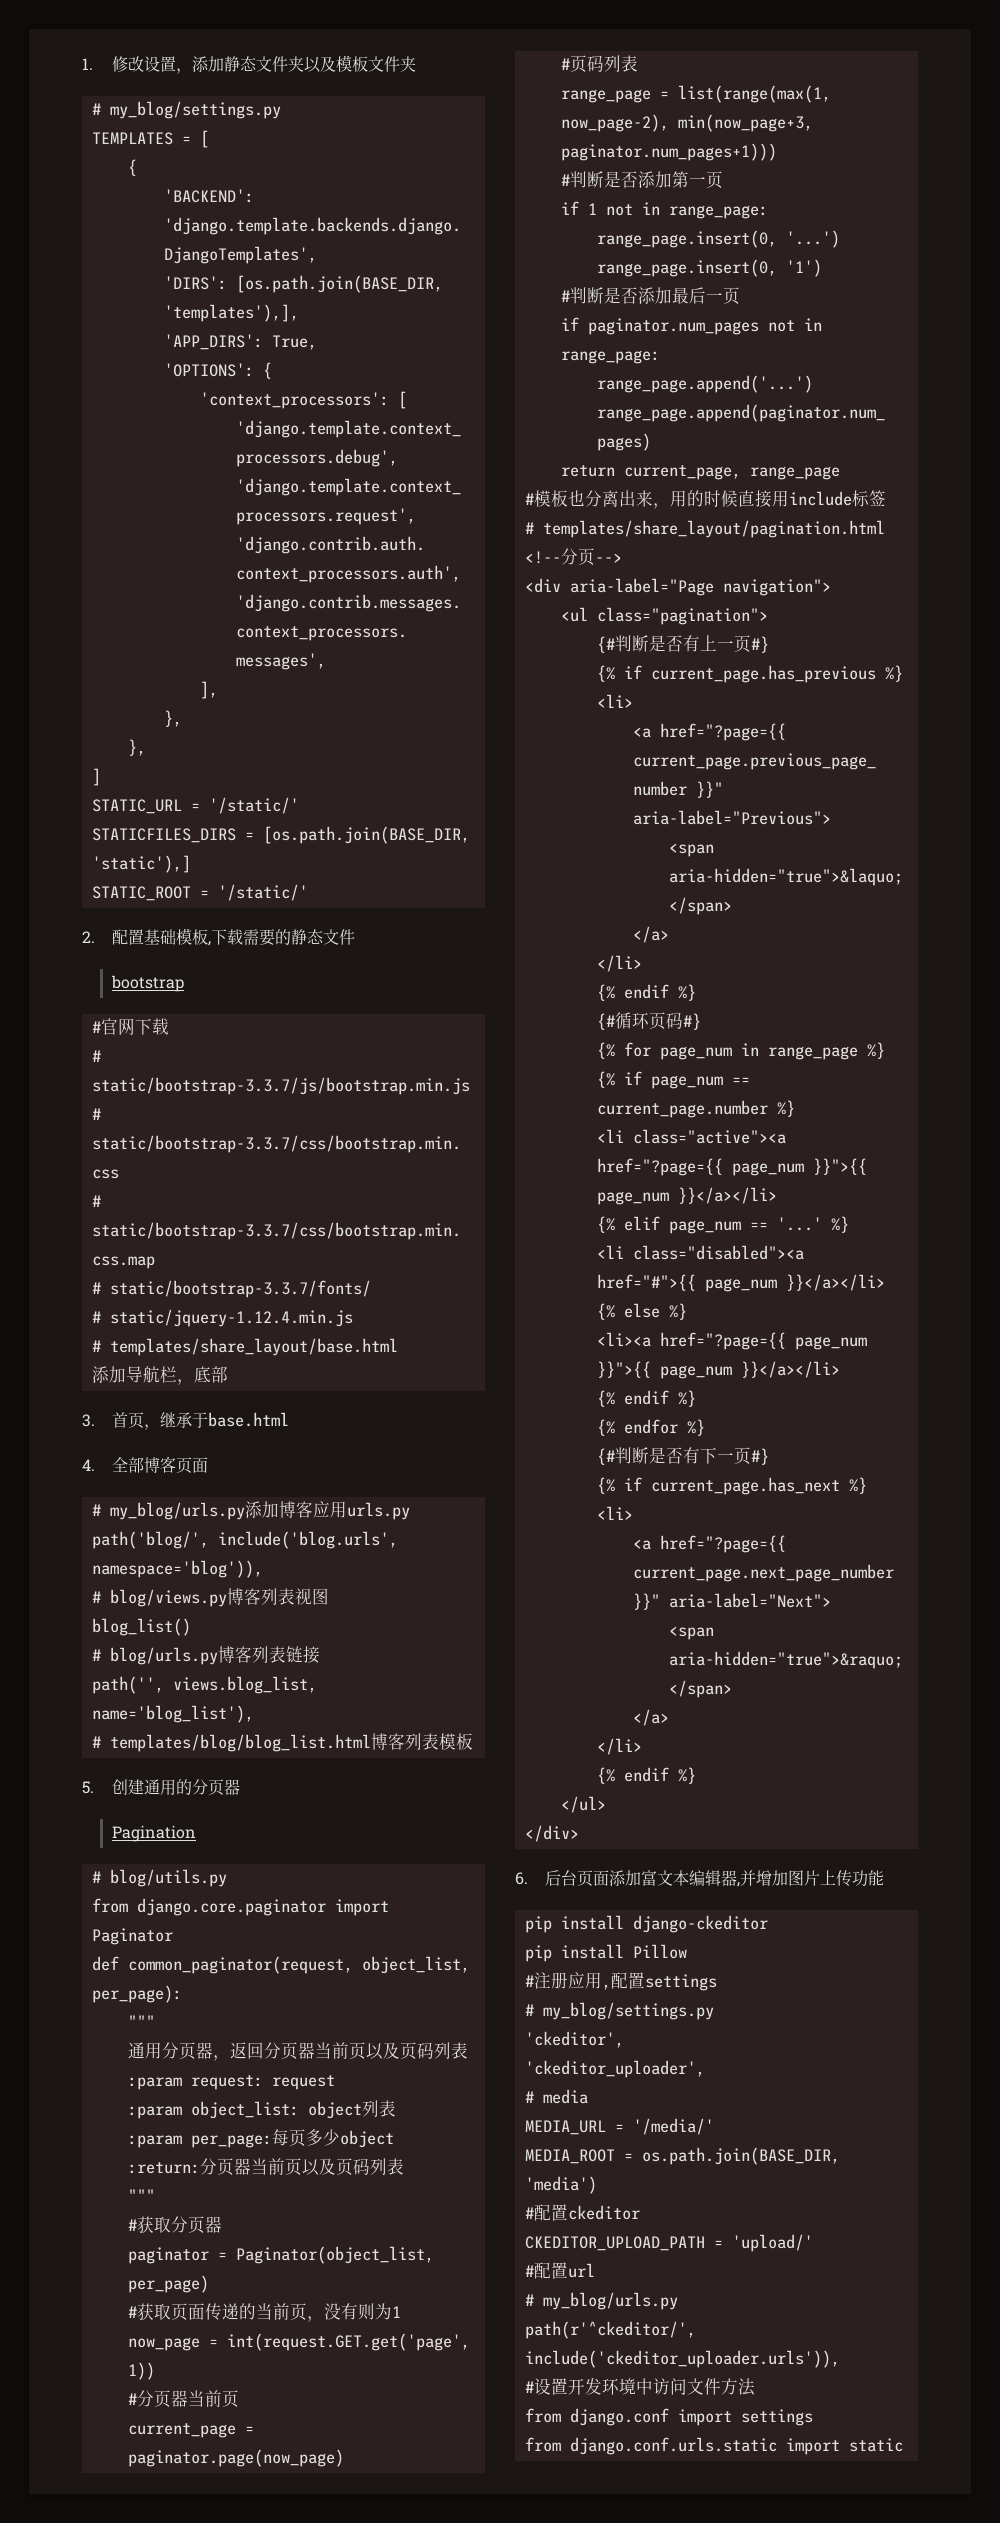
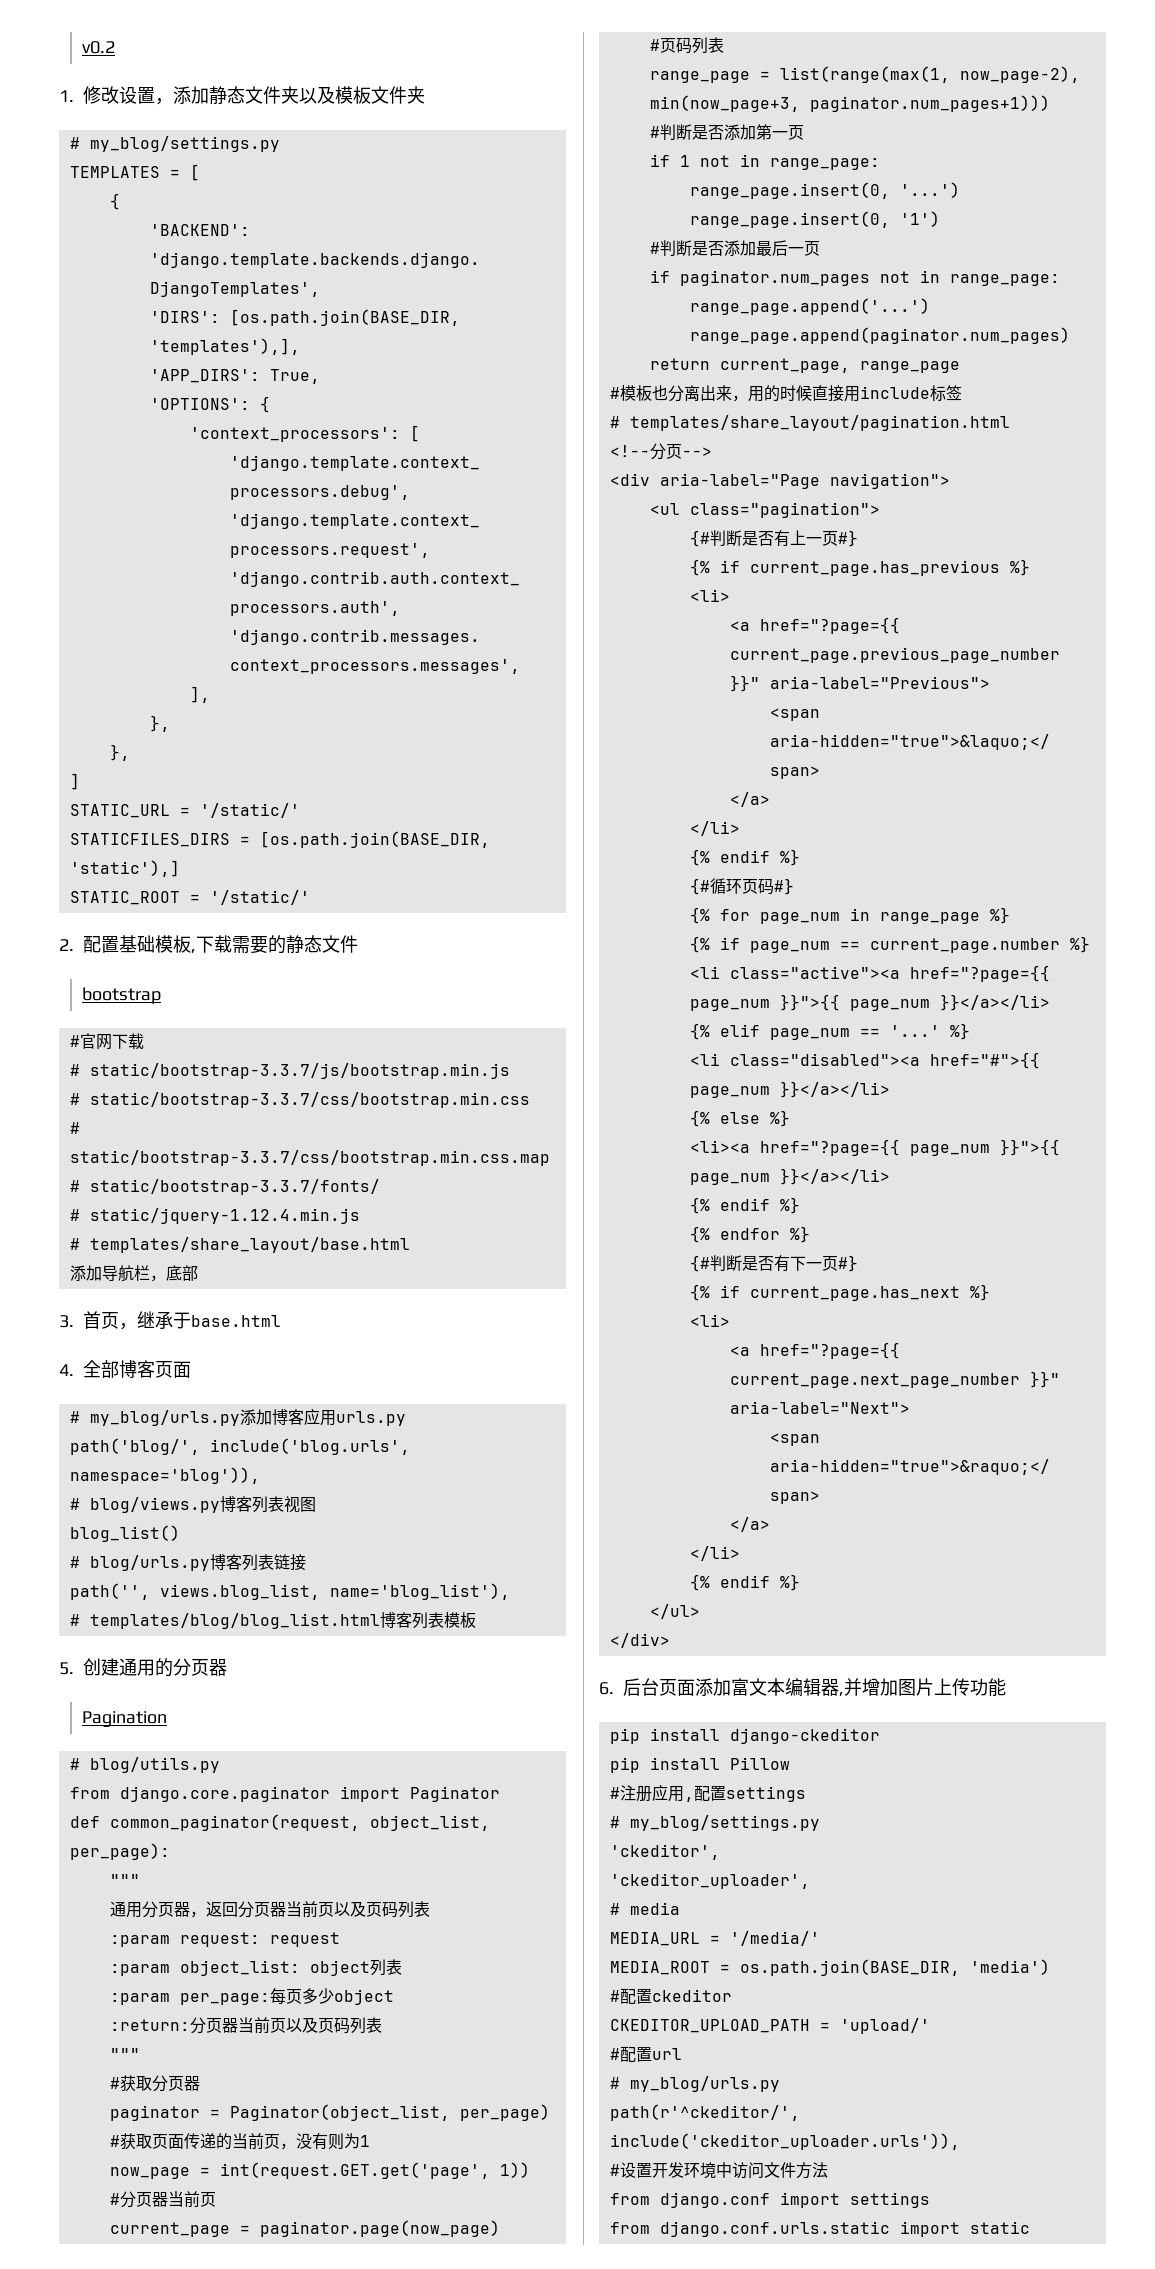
(82, 64) none -> [82,41,116,54] v0.2 //

